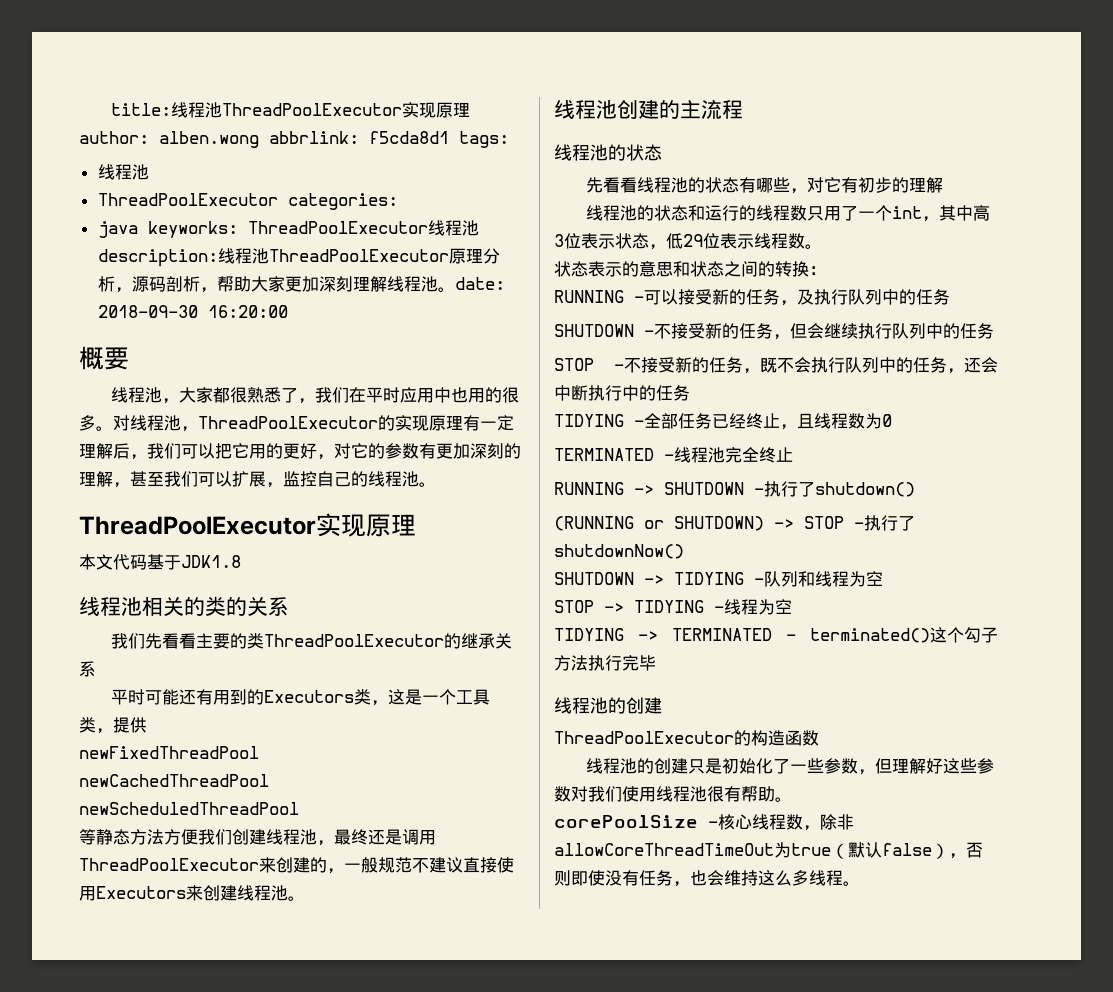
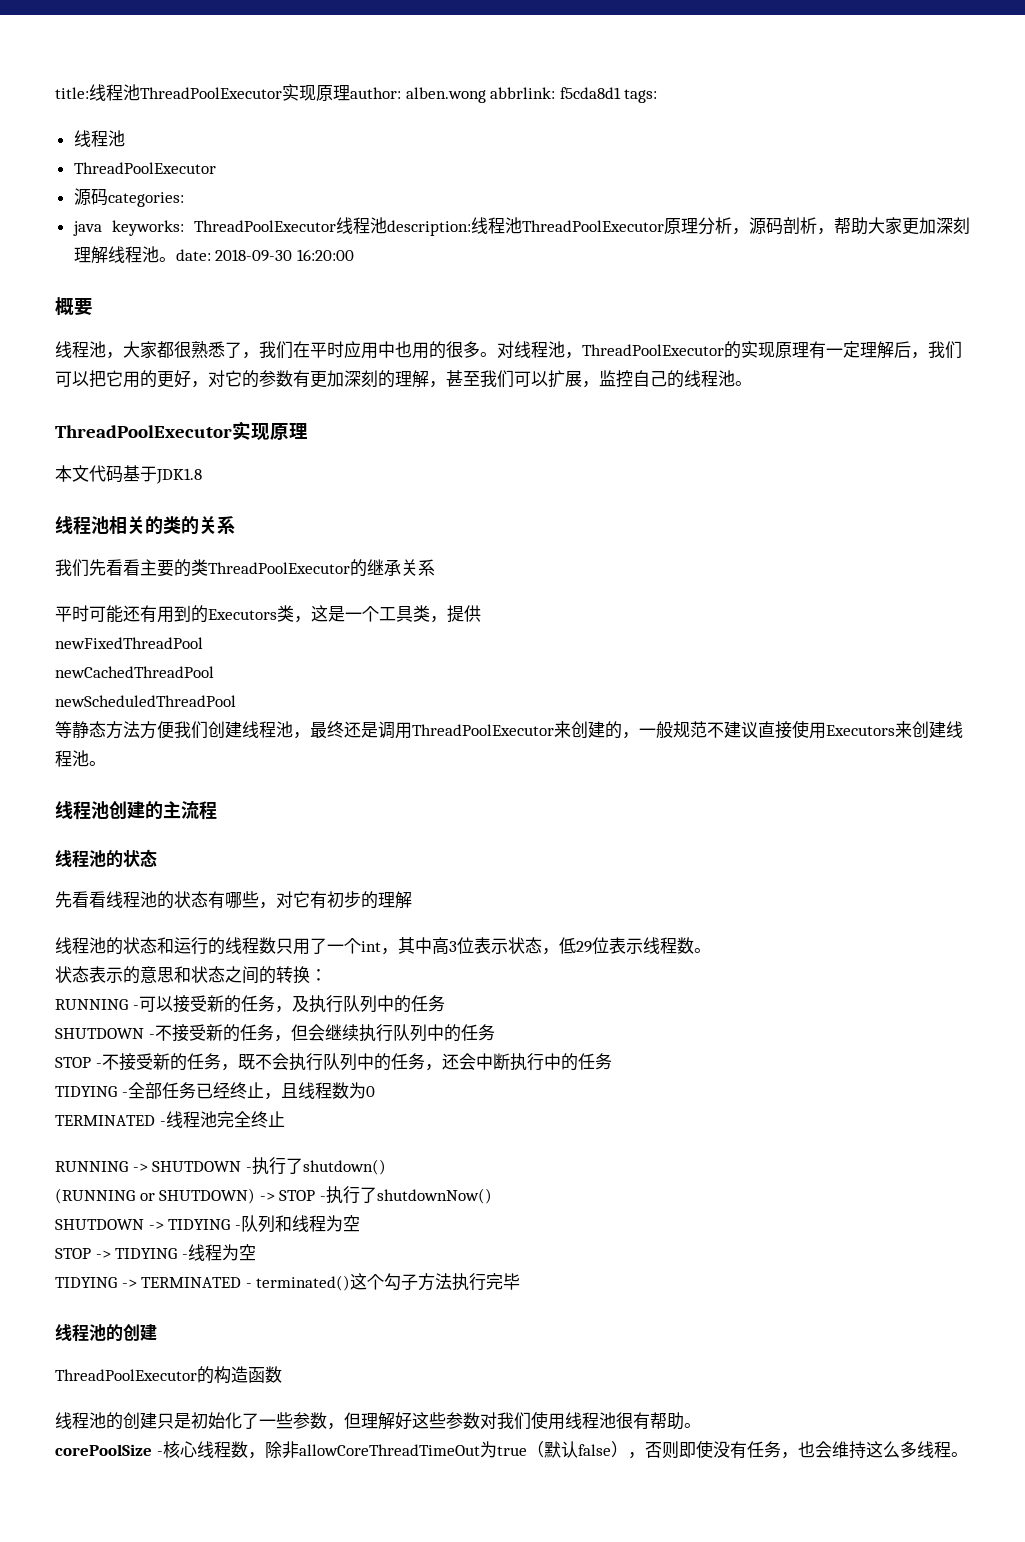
(278, 199) none -> [73,188,108,206] // 源码

